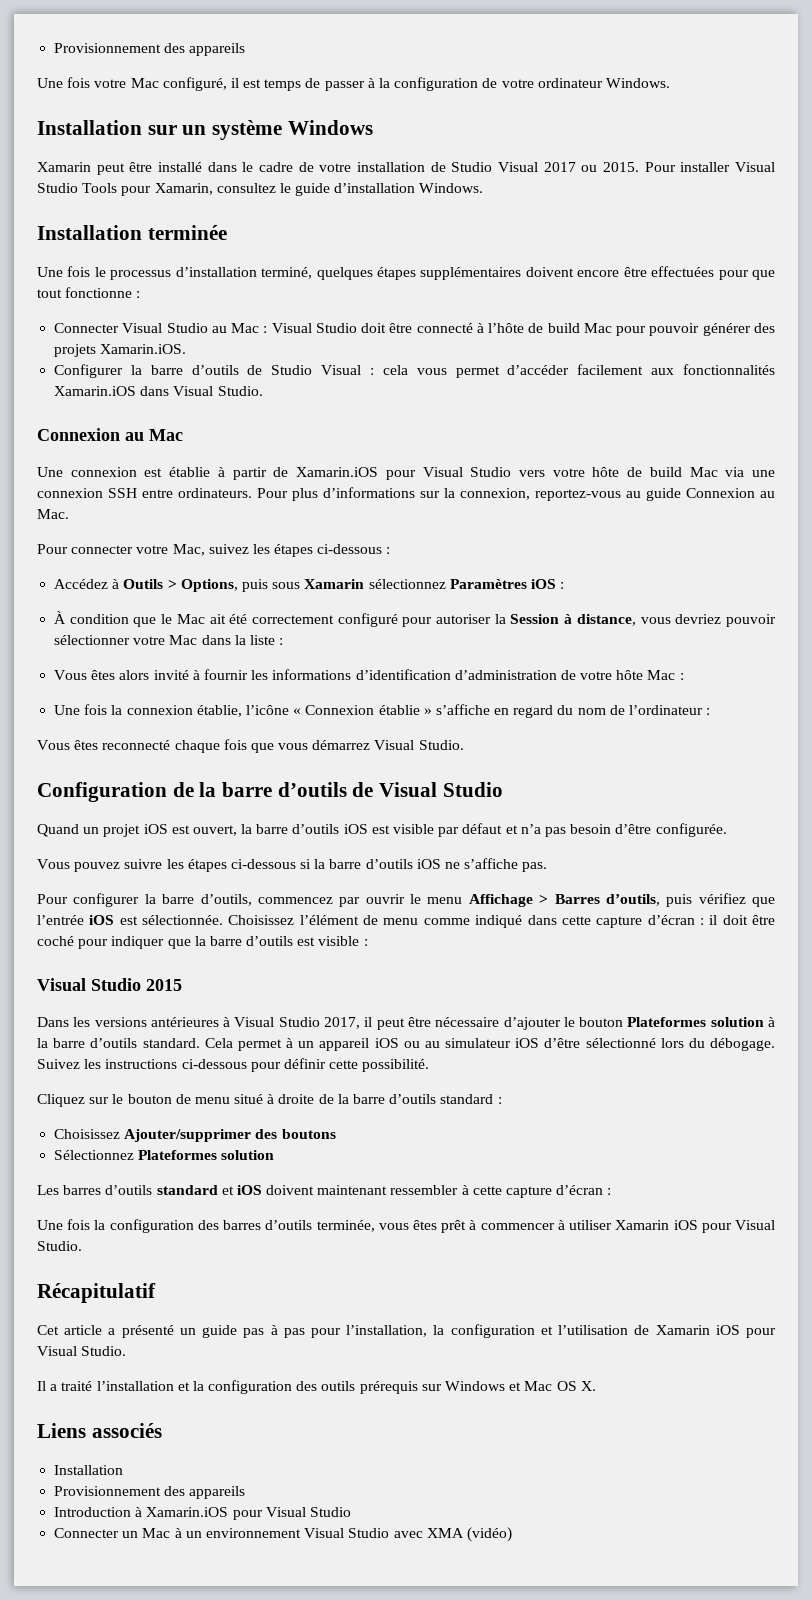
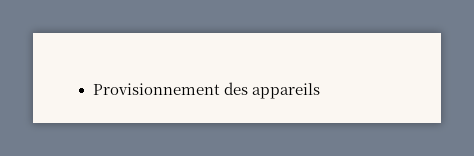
[54,43,246,56] [37,77,670,91] [37,120,373,140] [37,162,775,175] [37,183,484,196] [37,225,227,240] [37,266,776,280] [37,287,141,298] [54,323,775,336] [54,344,187,357] [54,364,776,378] [54,386,263,396] [37,428,183,441] [37,467,775,480] [37,487,775,501] [37,509,69,519] [37,544,391,557] [54,579,565,592] [54,611,777,627] [54,635,284,645] [54,669,684,680] [54,704,711,718] [37,739,464,753] [37,782,503,802] [37,823,727,837] [37,858,548,872] [37,893,775,907] [37,915,776,928] [37,936,368,949] [37,978,182,991] [37,1017,775,1030] [37,1038,775,1051] [37,1058,430,1072] [37,1094,502,1107] [54,1129,336,1142] [54,1150,275,1160] [37,1185,612,1198] [37,1219,775,1233] [37,1241,82,1251] [37,1283,156,1303] [37,1324,776,1338] [37,1346,127,1356] [37,1380,596,1394] [37,1423,162,1438] [54,1465,124,1475] [54,1486,246,1499] [54,1507,351,1520] [54,1527,512,1542] Provisionnement des appareils // Une fois votre Mac configuré, il est temps de passer à la configuration de votre ordinateur Windows. // Installation sur un système Windows // Xamarin peut être installé dans le cadre de votre installation de Studio Visual 2017 ou 2015. Pour installer Visual Studio Tools pour Xamarin, consultez le guide d’installation Windows. // Installation terminée // Une fois le processus d’installation terminé, quelques étapes supplémentaires doivent encore être effectuées pour que tout fonctionne : // Connecter Visual Studio au Mac : Visual Studio doit être connecté à l’hôte de build Mac pour pouvoir générer des projets Xamarin.iOS. // Configurer la barre d’outils de Studio Visual : cela vous permet d’accéder facilement aux fonctionnalités Xamarin.iOS dans Visual Studio. // Connexion au Mac // Une connexion est établie à partir de Xamarin.iOS pour Visual Studio vers votre hôte de build Mac via une connexion SSH entre ordinateurs. Pour plus d’informations sur la connexion, reportez-vous au guide Connexion au Mac. // Pour connecter votre Mac, suivez les étapes ci-dessous : // Accédez à Outils > Options, puis sous Xamarin sélectionnez Paramètres iOS : // À condition que le Mac ait été correctement configuré pour autoriser la Session à distance, vous devriez pouvoir sélectionner votre Mac dans la liste : // Vous êtes alors invité à fournir les informations d’identification d’administration de votre hôte Mac : // Une fois la connexion établie, l’icône « Connexion établie » s’affiche en regard du nom de l’ordinateur : // Vous êtes reconnecté chaque fois que vous démarrez Visual Studio. // Configuration de la barre d’outils de Visual Studio // Quand un projet iOS est ouvert, la barre d’outils iOS est visible par défaut et n’a pas besoin d’être configurée. // Vous pouvez suivre les étapes ci-dessous si la barre d’outils iOS ne s’affiche pas. // Pour configurer la barre d’outils, commencez par ouvrir le menu Affichage > Barres d’outils, puis vérifiez que l’entrée iOS est sélectionnée. Choisissez l’élément de menu comme indiqué dans cette capture d’écran : il doit être coché pour indiquer que la barre d’outils est visible : // Visual Studio 2015 // Dans les versions antérieures à Visual Studio 2017, il peut être nécessaire d’ajouter le bouton Plateformes solution à la barre d’outils standard. Cela permet à un appareil iOS ou au simulateur iOS d’être sélectionné lors du débogage. Suivez les instructions ci-dessous pour définir cette possibilité. // Cliquez sur le bouton de menu situé à droite de la barre d’outils standard : // Choisissez Ajouter/supprimer des boutons // Sélectionnez Plateformes solution // Les barres d’outils standard et iOS doivent maintenant ressembler à cette capture d’écran : // Une fois la configuration des barres d’outils terminée, vous êtes prêt à commencer à utiliser Xamarin iOS pour Visual Studio. // Récapitulatif // Cet article a présenté un guide pas à pas pour l’installation, la configuration et l’utilisation de Xamarin iOS pour Visual Studio. // Il a traité l’installation et la configuration des outils prérequis sur Windows et Mac OS X. // Liens associés // Installation // Provisionnement des appareils // Introduction à Xamarin.iOS pour Visual Studio // Connecter un Mac à un environnement Visual Studio avec XMA (vidéo) -> [92,82,320,99] Provisionnement des appareils

